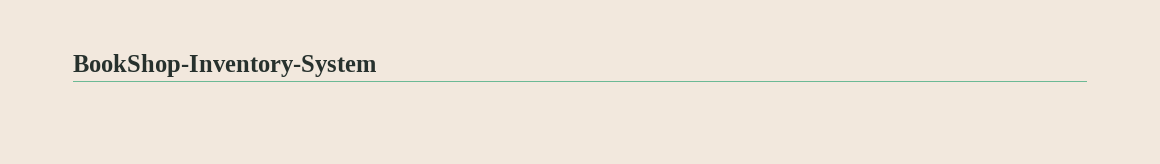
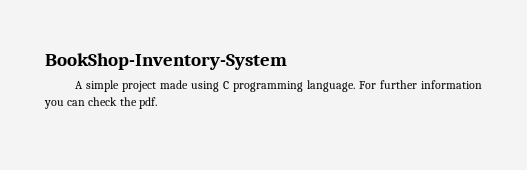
(376, 65) none -> [75,80,482,92] [44,97,157,109] // A simple project made using C programming language. For further information you can check the pdf.

